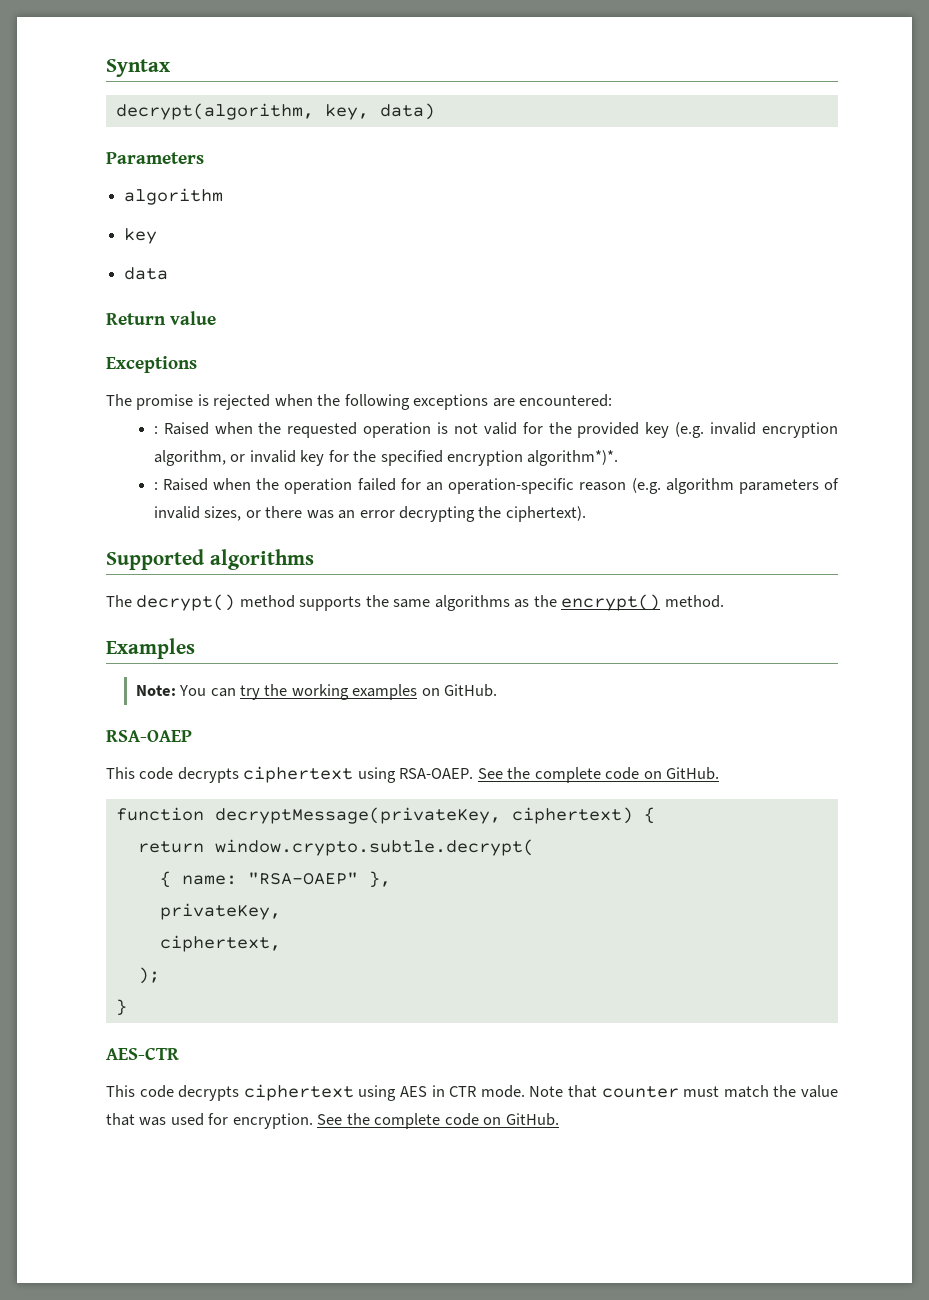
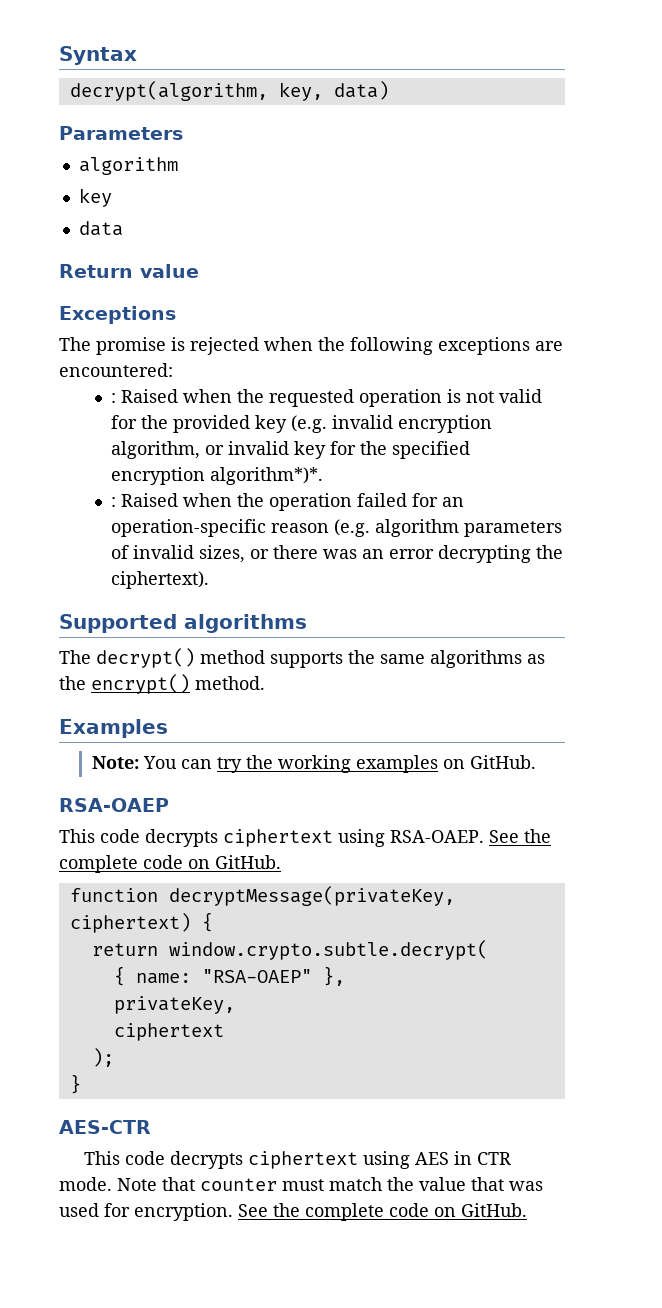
[159,935,281,952] ciphertext, -> [113,1023,224,1041] ciphertext

